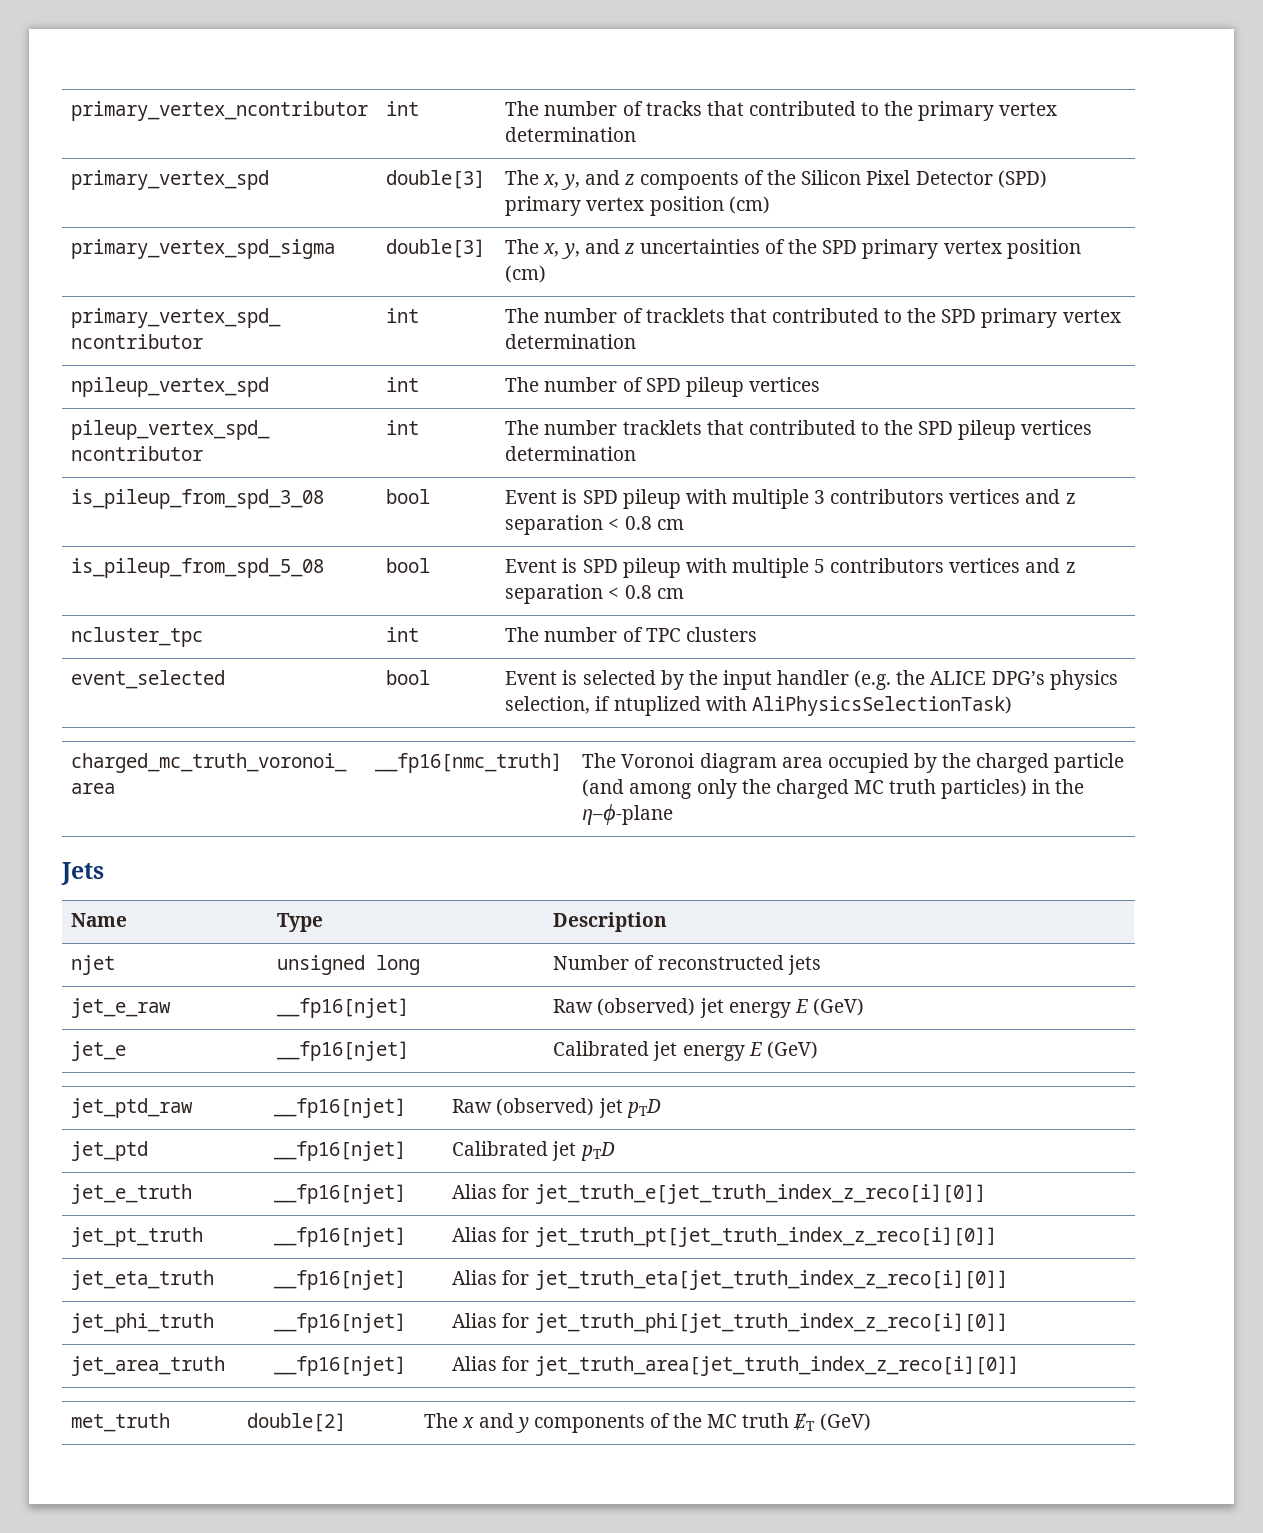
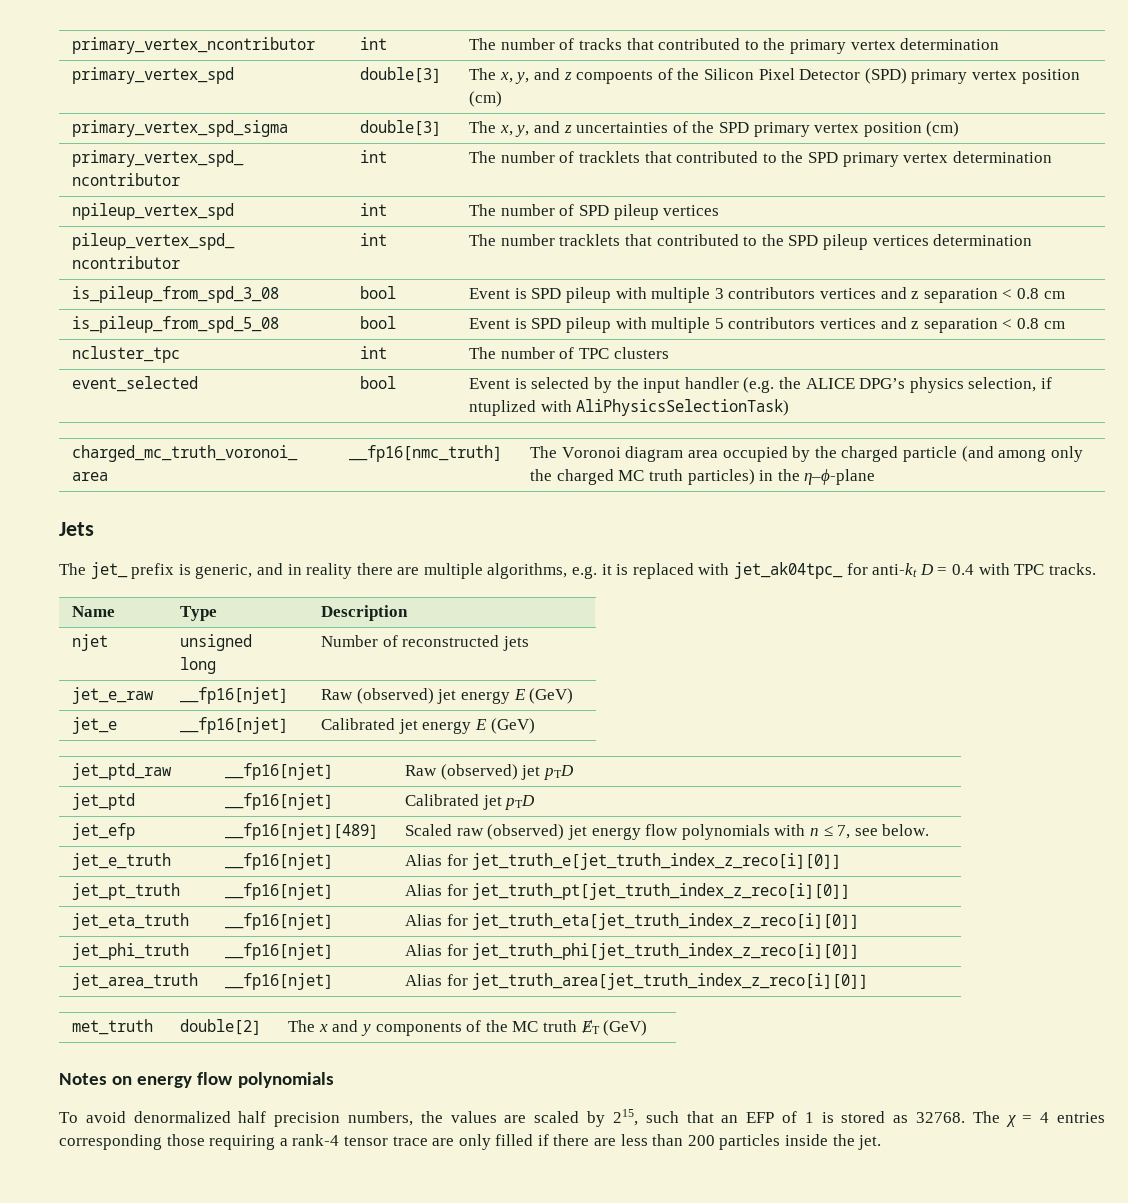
(104, 873) none -> [59,562,1096,579] // The jet_ prefix is generic, and in reality there are multiple algorithms, e.g. it is replaced with jet_ak04tpc_ for anti-kt D = 0.4 with TPC tracks.
(615, 1151) none -> [72,823,136,840] [225,823,379,840] [405,824,930,840] // jet_efp | __fp16[njet][489] | Scaled raw (observed) jet energy flow polynomials with n ≤ 7, see below.
(871, 1422) none -> [59,1072,334,1088] [59,1109,1105,1127] [59,1134,882,1150] // Notes on energy flow polynomials // To avoid denormalized half precision numbers, the values are scaled by 215, such that an EFP of 1 is stored as 32768. The χ = 4 entries corresponding those requiring a rank-4 tensor trace are only filled if there are less than 200 particles inside the jet.

